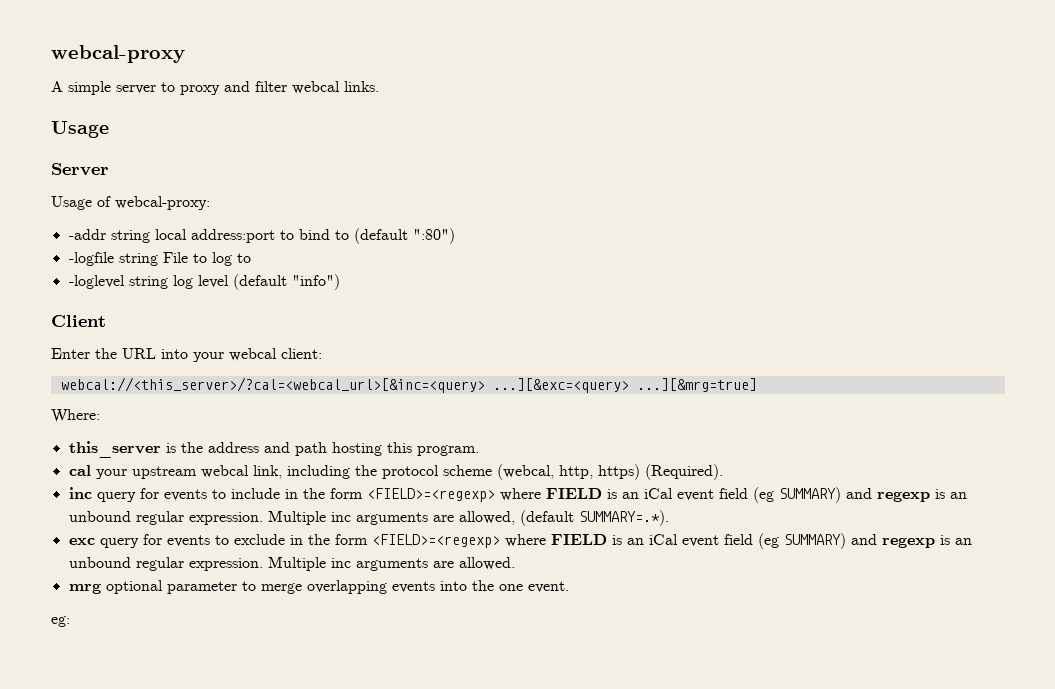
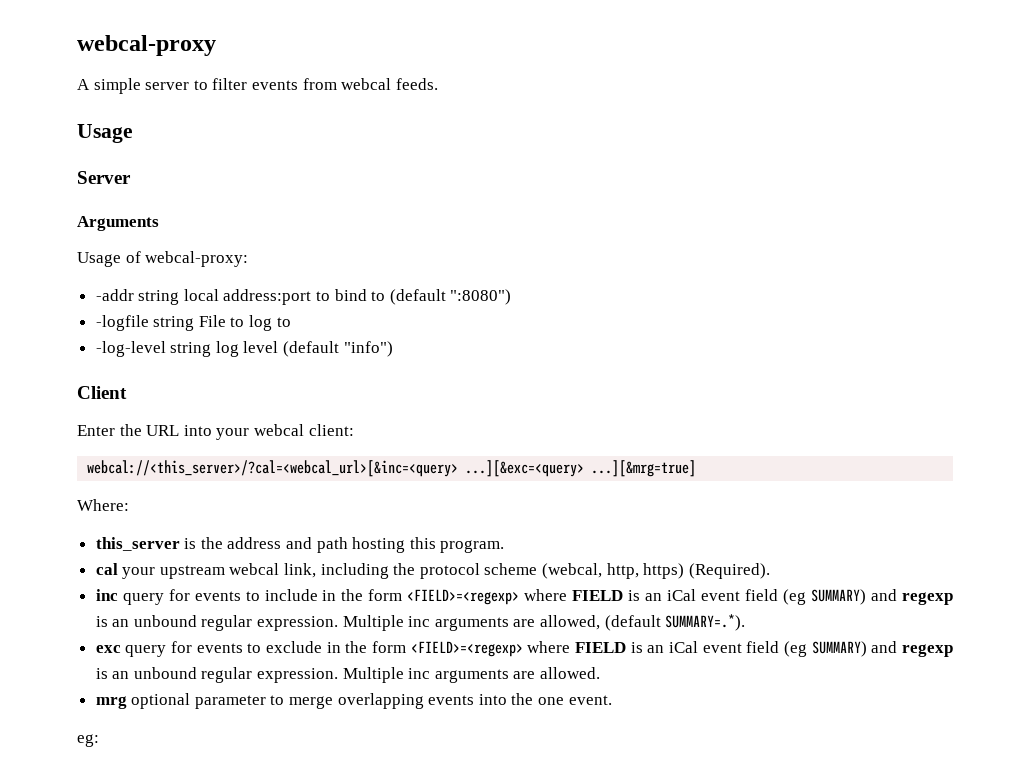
[180,81,379,95] proxy and filter webcal links. -> [212,78,438,90] filter events from webcal feeds.
(109, 169) none -> [77,216,159,231] // Arguments
[412,228,455,244] ":80") -> [450,289,512,305] ":8080")
[68,275,125,289] -loglevel -> [95,341,166,357] -log-level

